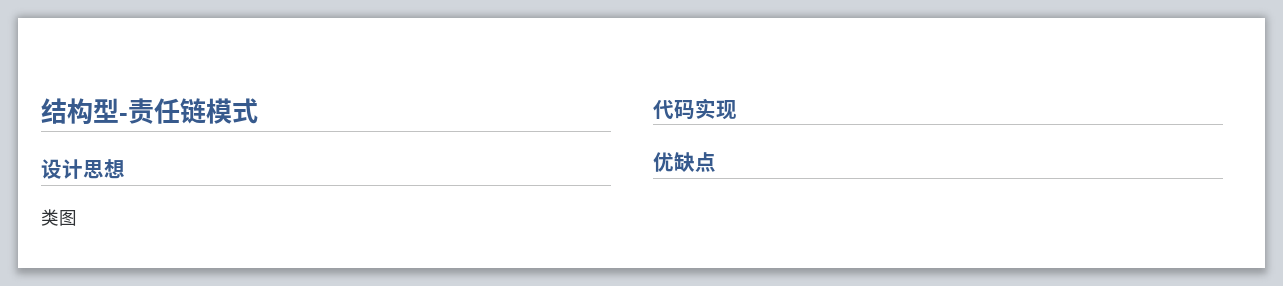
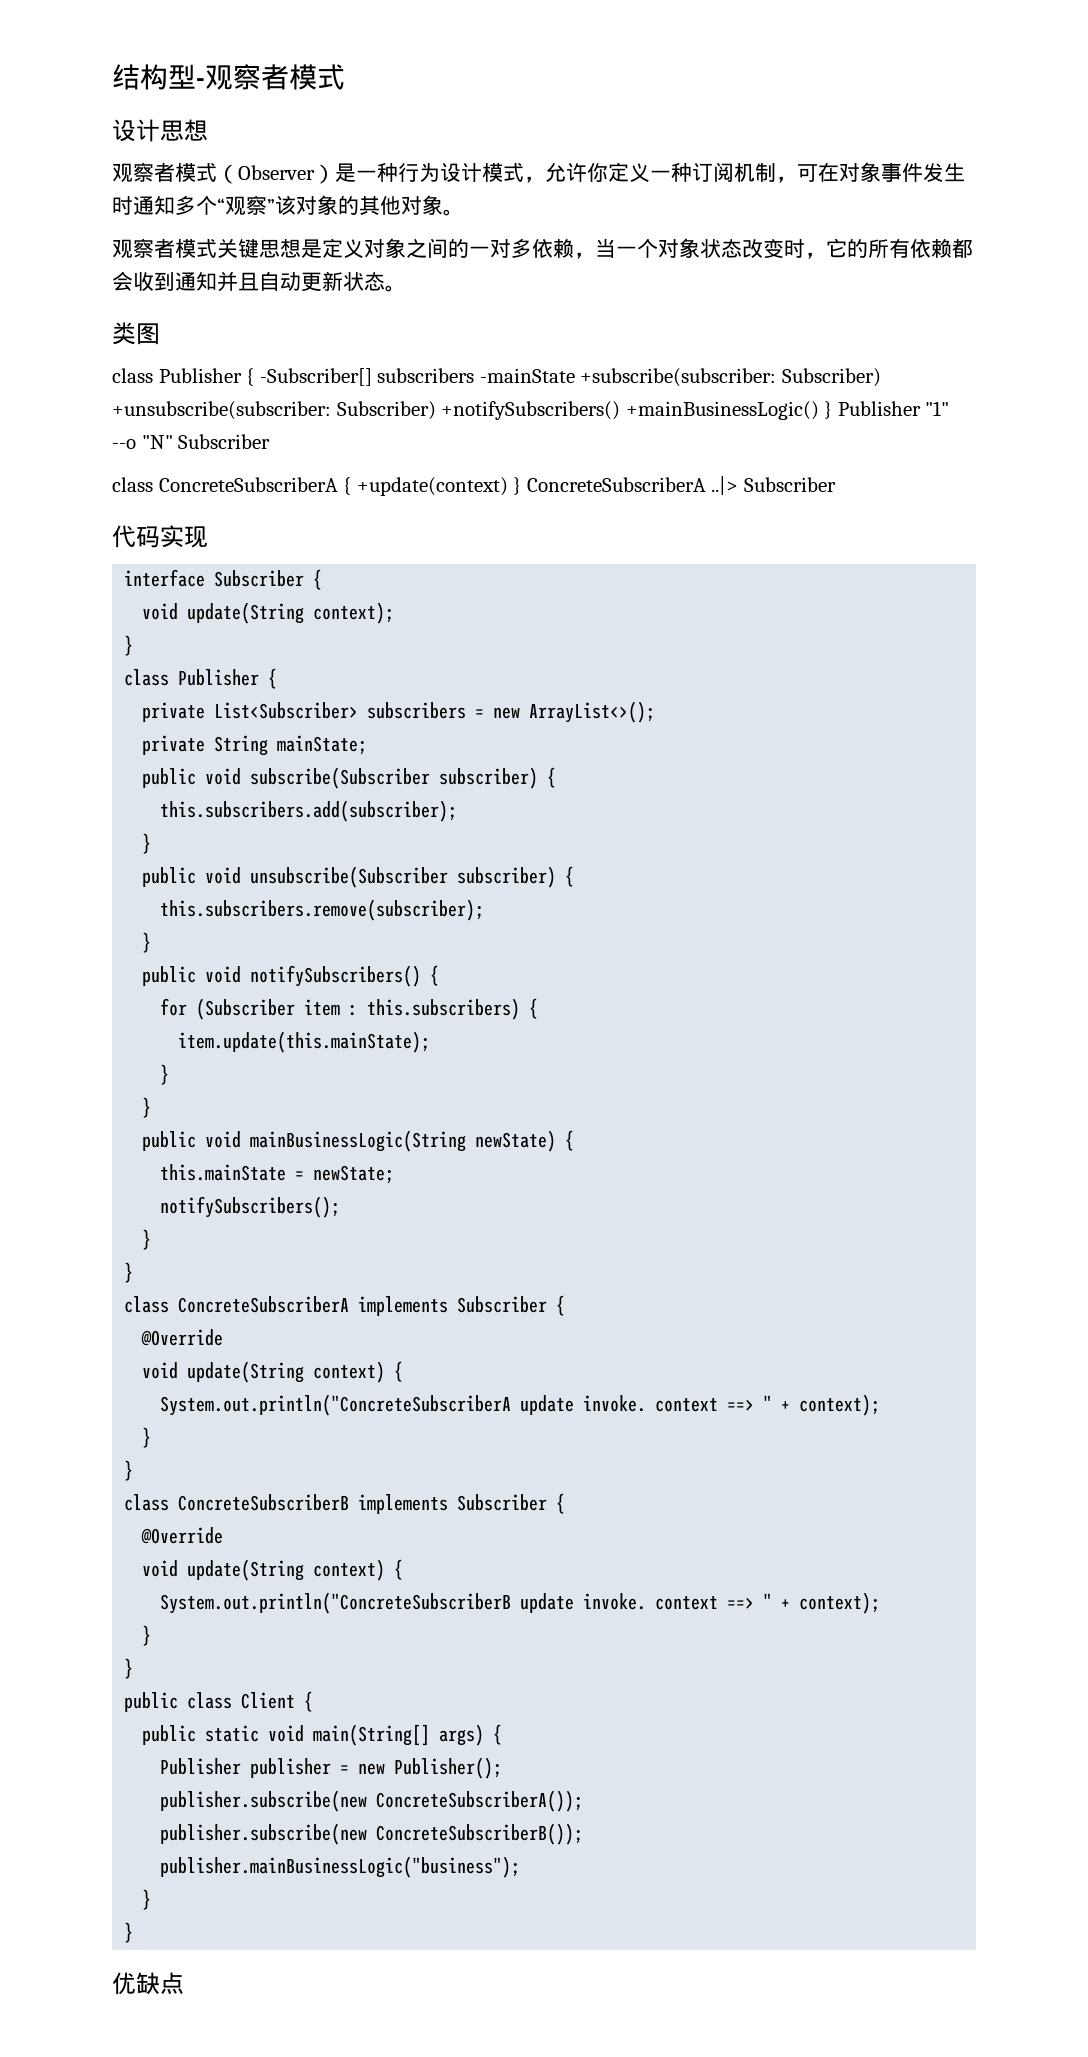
[128,98,206,124] 责任链 -> [205,64,289,90] 观察者
[41,209,77,226] [653,98,737,120] 类图 // 代码实现 -> [112,162,965,184] [112,195,464,216] [112,238,973,259] [112,271,406,292] [112,322,160,345] [112,368,881,387] [112,401,950,420] [112,434,271,449] [112,476,836,496] [112,525,208,548] [124,569,323,590] [142,602,395,624] [124,635,134,656] [124,668,278,689] [142,701,656,723] [142,735,368,756] [142,767,557,789] [160,800,458,822] [142,833,152,854] [142,866,575,888] [160,899,485,921] [142,932,152,953] [142,965,440,987] [160,998,539,1020] [178,1031,431,1053] [160,1064,170,1085] [142,1097,152,1118] [142,1130,575,1152] [160,1164,395,1184] [160,1196,341,1218] [142,1229,152,1250] [124,1262,134,1283] [124,1295,566,1316] [141,1329,224,1346] [142,1361,404,1383] [160,1394,881,1416] [142,1427,152,1448] [124,1460,134,1481] [124,1493,566,1514] [141,1527,224,1544] [142,1559,404,1581] [160,1592,881,1614] [142,1625,152,1646] [124,1658,134,1679] [124,1691,314,1712] [142,1724,503,1746] [160,1757,503,1779] [160,1790,584,1812] [160,1823,584,1845] [160,1856,521,1878] [142,1889,152,1910] [124,1922,134,1943] 观察者模式（Observer）是一种行为设计模式，允许你定义一种订阅机制，可在对象事件发生时通知多个“观察”该对象的其他对象。 // 观察者模式关键思想是定义对象之间的一对多依赖，当一个对象状态改变时，它的所有依赖都会收到通知并且自动更新状态。 // 类图 // class Publisher { -Subscriber[] subscribers -mainState +subscribe(subscriber: Subscriber) +unsubscribe(subscriber: Subscriber) +notifySubscribers() +mainBusinessLogic() } Publisher "1" --o "N" Subscriber // class ConcreteSubscriberA { +update(context) } ConcreteSubscriberA ..|> Subscriber // 代码实现 // interface Subscriber { // void update(String context); // } // class Publisher { // private List<Subscriber> subscribers = new ArrayList<>(); // private String mainState; // public void subscribe(Subscriber subscriber) { // this.subscribers.add(subscriber); // } // public void unsubscribe(Subscriber subscriber) { // this.subscribers.remove(subscriber); // } // public void notifySubscribers() { // for (Subscriber item : this.subscribers) { // item.update(this.mainState); // } // } // public void mainBusinessLogic(String newState) { // this.mainState = newState; // notifySubscribers(); // } // } // class ConcreteSubscriberA implements Subscriber { // @Override // void update(String context) { // System.out.println("ConcreteSubscriberA update invoke. context ==> " + context); // } // } // class ConcreteSubscriberB implements Subscriber { // @Override // void update(String context) { // System.out.println("ConcreteSubscriberB update invoke. context ==> " + context); // } // } // public class Client { // public static void main(String[] args) { // Publisher publisher = new Publisher(); // publisher.subscribe(new ConcreteSubscriberA()); // publisher.subscribe(new ConcreteSubscriberB()); // publisher.mainBusinessLogic("business"); // } // }

